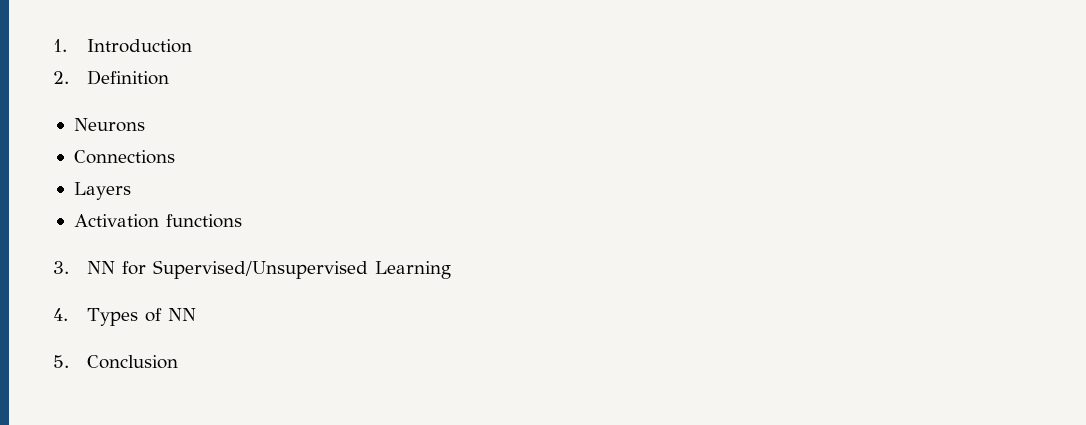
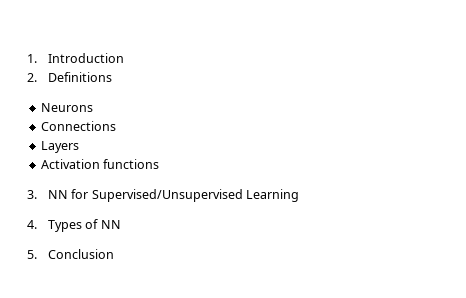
[87,70,170,85] Definition -> [47,72,112,82] Definitions

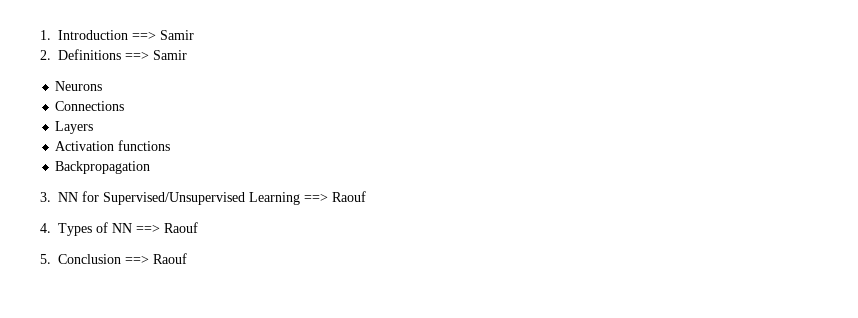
(124, 58) none -> [132,30,194,40] ==> Samir
(112, 77) none -> [125,50,187,60] ==> Samir
(160, 164) none -> [55,161,151,174] // Backpropagation
(300, 195) none -> [304,191,366,202] ==> Raouf
(121, 224) none -> [136,222,198,233] ==> Raouf
(114, 254) none -> [125,253,187,264] ==> Raouf

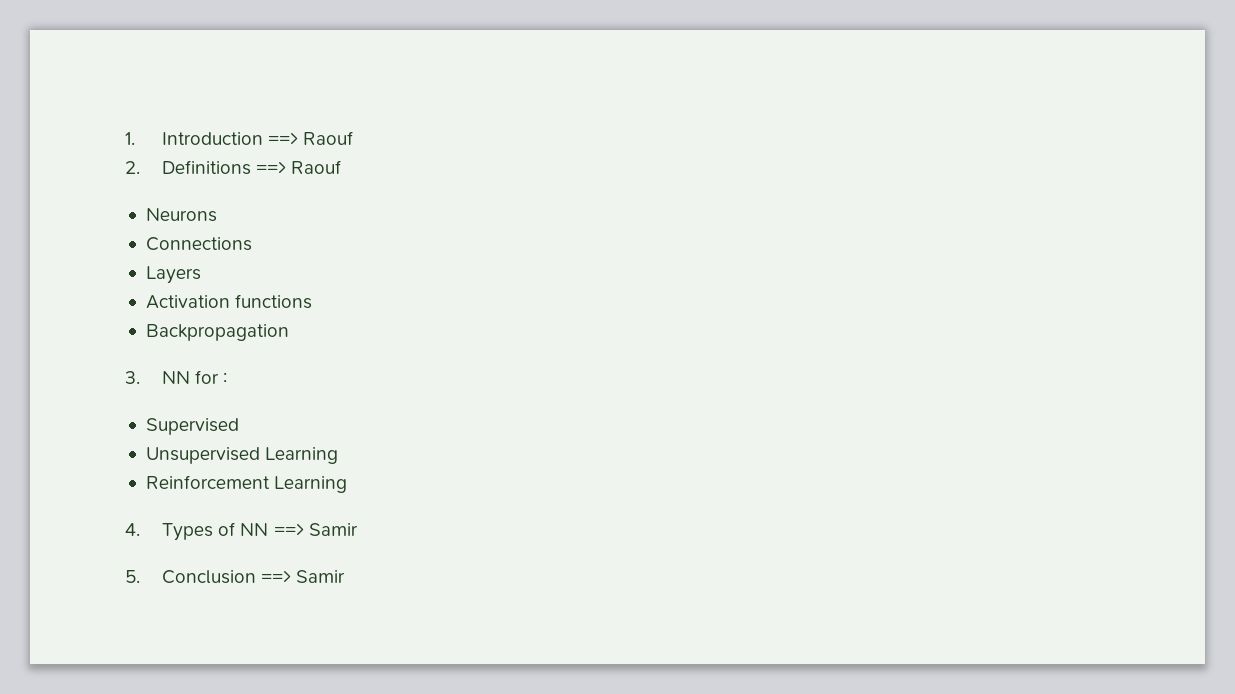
[160,30,194,40] Samir -> [303,131,354,145] Raouf
[153,50,187,60] Samir -> [291,160,342,174] Raouf
[103,191,366,205] Supervised/Unsupervised Learning ==> Raouf -> [223,372,228,384] [145,418,239,435] [145,447,339,464] [145,475,348,493] : // Supervised // Unsupervised Learning // Reinforcement Learning
[164,222,198,233] Raouf -> [308,523,358,536] Samir
[153,253,187,264] Raouf -> [296,570,346,583] Samir

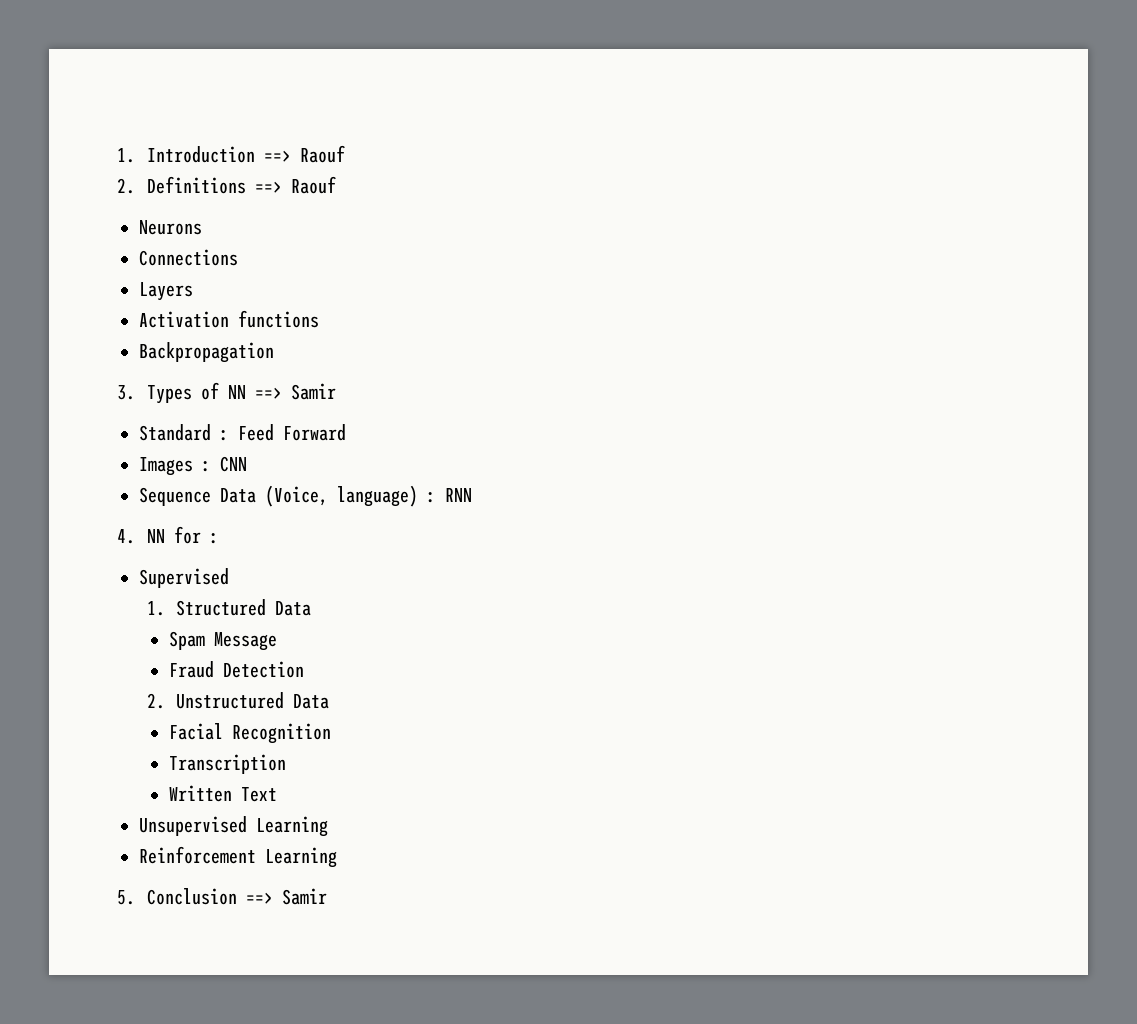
[162,370,228,384] [145,418,239,435] [145,447,339,464] [145,475,348,493] [125,522,358,541] NN for : // Supervised // Unsupervised Learning // Reinforcement Learning // 4. Types of NN ==> Samir -> [146,382,336,404] [139,424,346,441] [139,456,247,476] [139,485,472,507] [117,526,219,544] [139,568,229,588] [146,599,312,616] [168,631,277,651] [168,661,304,678] [146,692,330,709] [168,723,331,744] [168,754,286,774] [168,785,277,802] [139,816,328,837] [139,846,337,868] Types of NN ==> Samir // Standard : Feed Forward // Images : CNN // Sequence Data (Voice, language) : RNN // 4. NN for : // Supervised // 1. Structured Data // Spam Message // Fraud Detection // 2. Unstructured Data // Facial Recognition // Transcription // Written Text // Unsupervised Learning // Reinforcement Learning

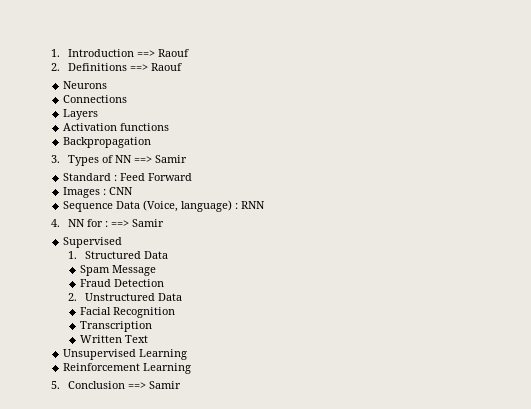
(219, 538) none -> [111,219,165,227] ==> Samir

